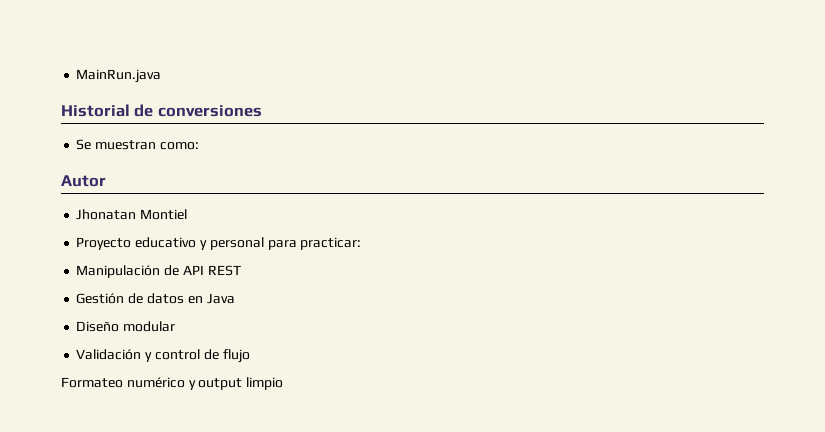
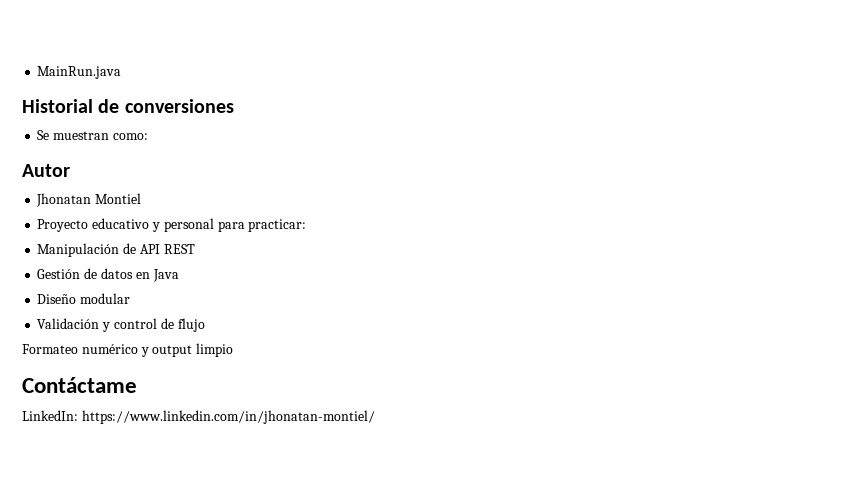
(284, 383) none -> [22,377,137,393] [22,410,375,424] // Contáctame // LinkedIn: https://www.linkedin.com/in/jhonatan-montiel/

